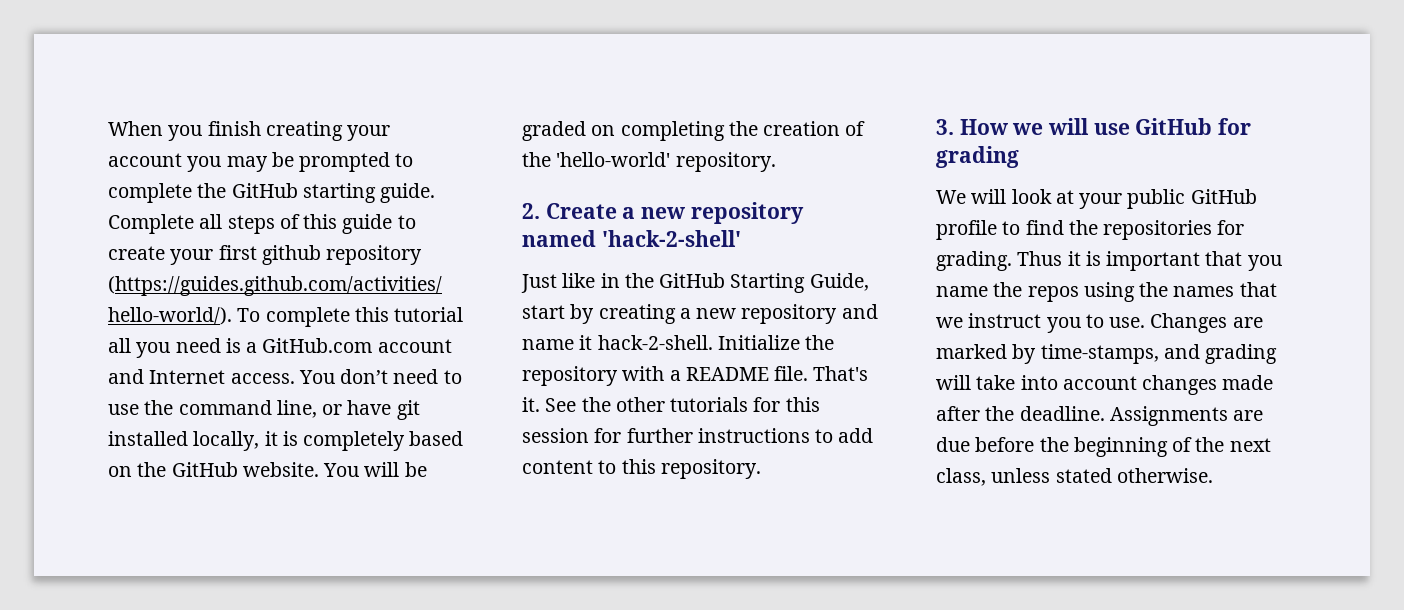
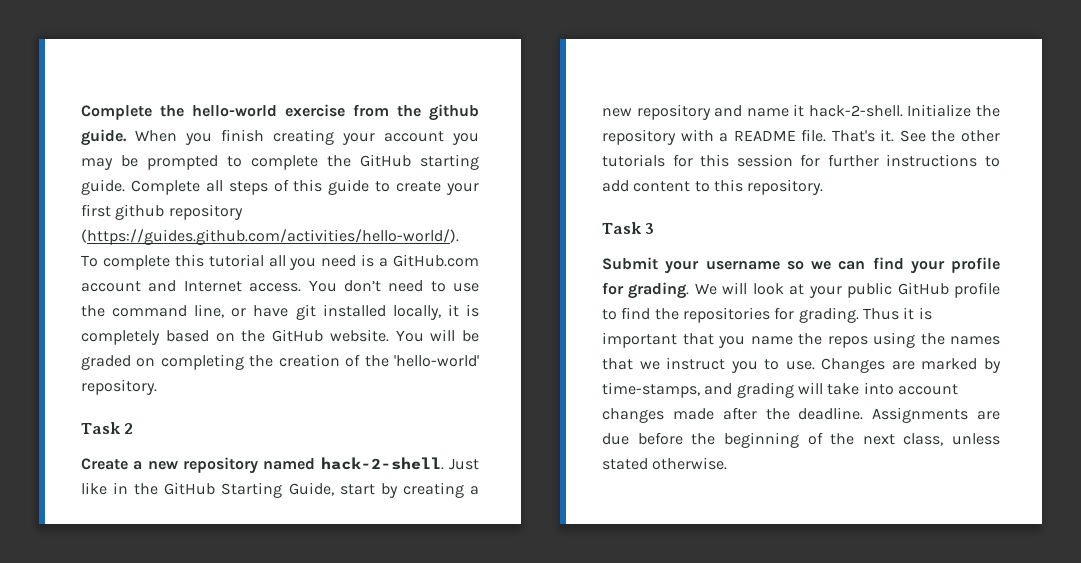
(108, 128) none -> [81,104,479,121] [81,129,127,146] Complete the hello-world exercise from the github guide.
[522,203,540,219] 2. -> [81,422,134,434] Task 2 //
[601,230,741,247] 'hack-2-shell' // -> [320,457,444,470] hack-2-shell.
[936,118,1252,135] [936,146,1019,168] 3. How we will use GitHub for grading // -> [602,222,655,234] [602,257,1000,274] [602,282,690,299] Task 3 // Submit your username so we can find your profile for grading.

